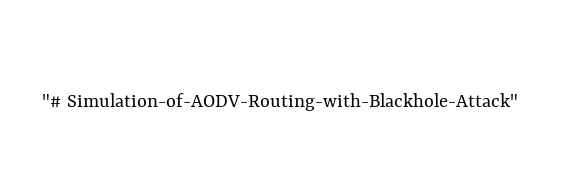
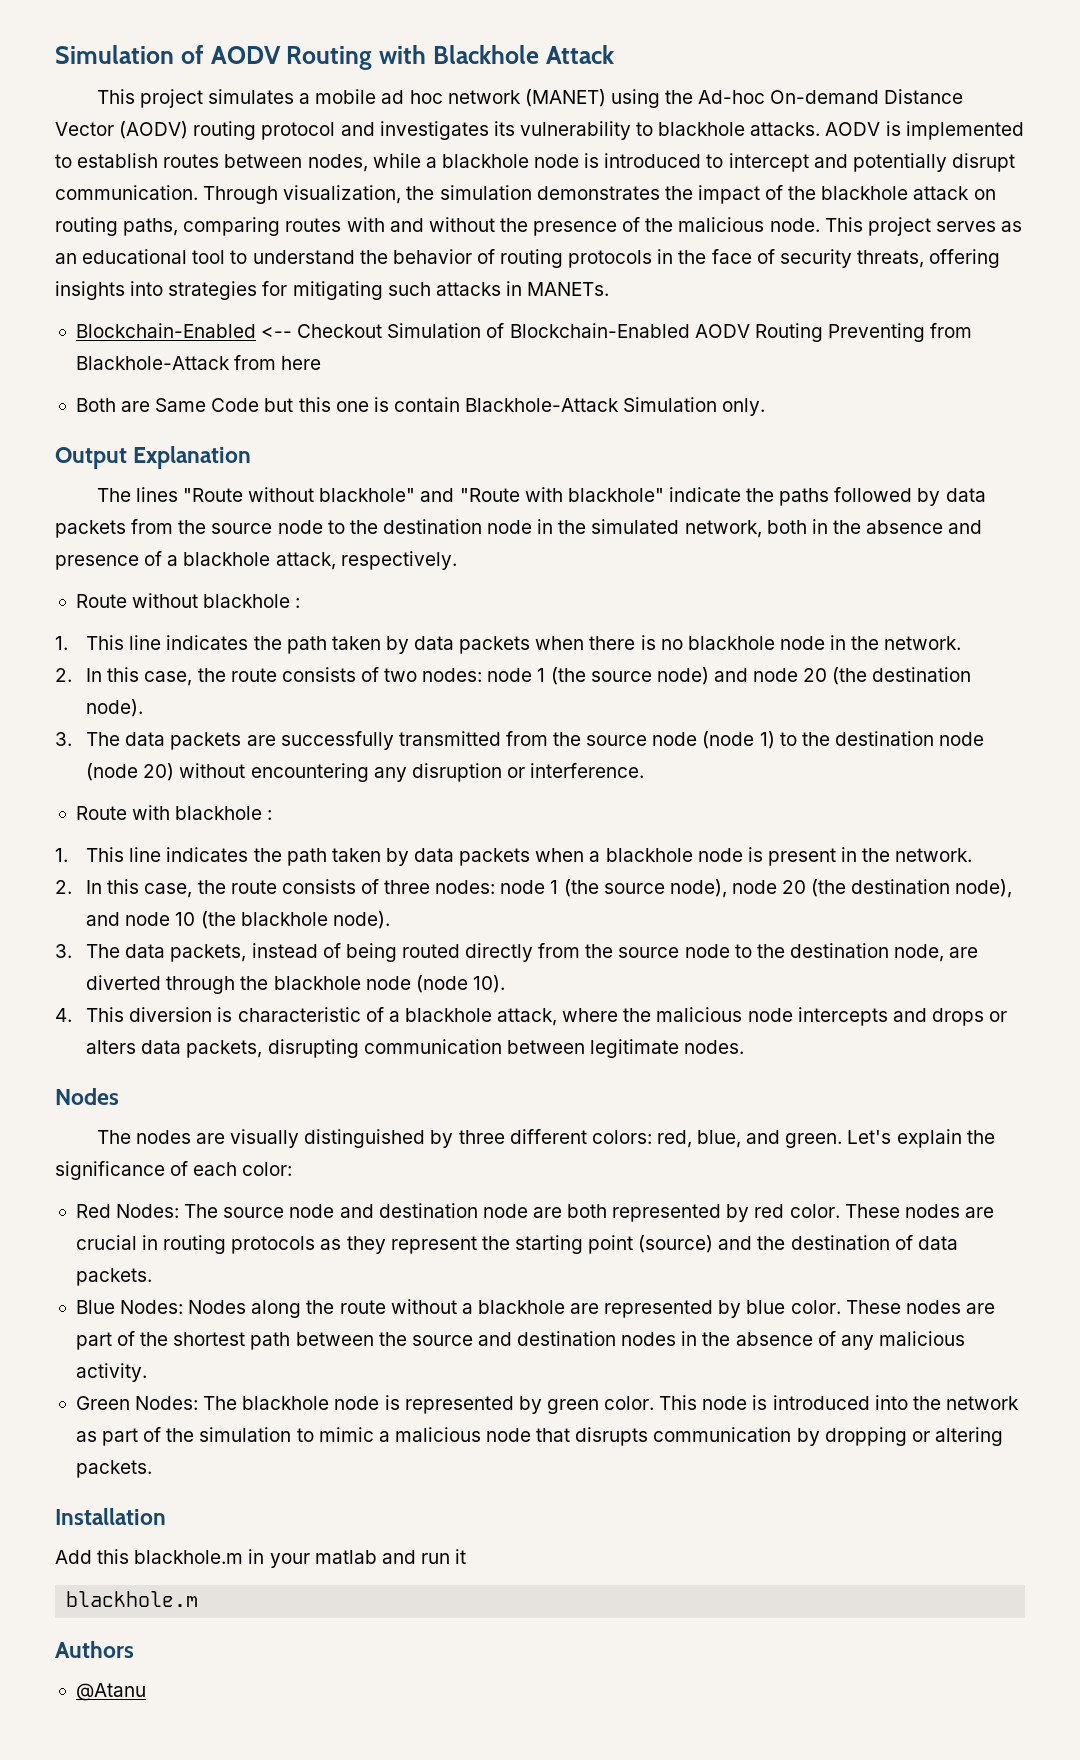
[42,93,518,111] "# Simulation-of-AODV-Routing-with-Blackhole-Attack" -> [55,45,615,70] [96,89,964,108] [55,121,1024,140] [55,153,1015,172] [55,185,996,204] [55,217,1023,236] [55,249,1001,268] [55,281,610,300] [75,323,973,342] [75,355,322,370] [75,397,766,416] [55,446,252,469] [96,487,986,506] [55,519,983,538] [55,551,457,570] [75,593,301,608] [55,635,962,654] [55,667,972,686] [86,699,144,717] [55,731,985,750] [86,763,645,782] [75,805,273,820] [55,847,973,866] [55,879,1013,898] [86,911,390,929] [55,943,979,962] [86,975,505,994] [55,1007,1008,1026] [86,1039,745,1058] [55,1088,119,1105] [96,1129,995,1148] [55,1161,293,1180] [75,1203,994,1222] [75,1235,958,1254] [75,1268,152,1286] [75,1299,995,1318] [75,1331,965,1350] [75,1363,147,1382] [75,1395,1019,1414] [75,1427,1003,1446] [75,1460,152,1478] [55,1508,166,1525] [55,1549,467,1568] [66,1591,199,1607] [55,1641,134,1658] [75,1683,146,1701] Simulation of AODV Routing with Blackhole Attack // This project simulates a mobile ad hoc network (MANET) using the Ad-hoc On-demand Distance Vector (AODV) routing protocol and investigates its vulnerability to blackhole attacks. AODV is implemented to establish routes between nodes, while a blackhole node is introduced to intercept and potentially disrupt communication. Through visualization, the simulation demonstrates the impact of the blackhole attack on routing paths, comparing routes with and without the presence of the malicious node. This project serves as an educational tool to understand the behavior of routing protocols in the face of security threats, offering insights into strategies for mitigating such attacks in MANETs. // Blockchain-Enabled <-- Checkout Simulation of Blockchain-Enabled AODV Routing Preventing from Blackhole-Attack from here // Both are Same Code but this one is contain Blackhole-Attack Simulation only. // Output Explanation // The lines "Route without blackhole" and "Route with blackhole" indicate the paths followed by data packets from the source node to the destination node in the simulated network, both in the absence and presence of a blackhole attack, respectively. // Route without blackhole : // 1. This line indicates the path taken by data packets when there is no blackhole node in the network. // 2. In this case, the route consists of two nodes: node 1 (the source node) and node 20 (the destination node). // 3. The data packets are successfully transmitted from the source node (node 1) to the destination node (node 20) without encountering any disruption or interference. // Route with blackhole : // 1. This line indicates the path taken by data packets when a blackhole node is present in the network. // 2. In this case, the route consists of three nodes: node 1 (the source node), node 20 (the destination node), and node 10 (the blackhole node). // 3. The data packets, instead of being routed directly from the source node to the destination node, are diverted through the blackhole node (node 10). // 4. This diversion is characteristic of a blackhole attack, where the malicious node intercepts and drops or alters data packets, disrupting communication between legitimate nodes. // Nodes // The nodes are visually distinguished by three different colors: red, blue, and green. Let's explain the significance of each color: // Red Nodes: The source node and destination node are both represented by red color. These nodes are crucial in routing protocols as they represent the starting point (source) and the destination of data packets. // Blue Nodes: Nodes along the route without a blackhole are represented by blue color. These nodes are part of the shortest path between the source and destination nodes in the absence of any malicious activity. // Green Nodes: The blackhole node is represented by green color. This node is introduced into the network as part of the simulation to mimic a malicious node that disrupts communication by dropping or altering packets. // Installation // Add this blackhole.m in your matlab and run it // blackhole.m // Authors // @Atanu

